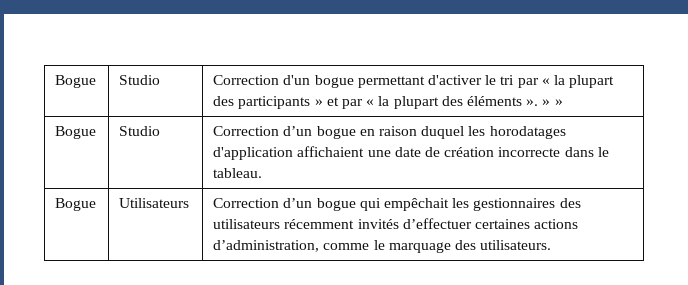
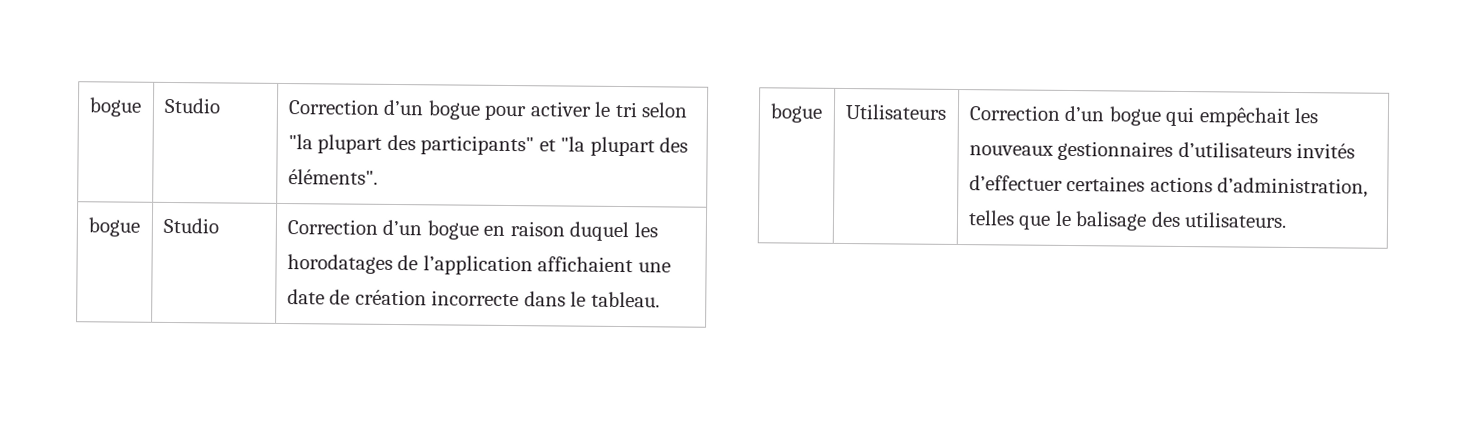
[55,75,97,88] [119,75,161,85] [213,75,615,88] [213,96,563,109] [55,126,97,139] Bogue | Studio | Correction d'un bogue permettant d'activer le tri par « la plupart des participants » et par « la plupart des éléments ». » » // Bogue -> [88,97,142,117] [163,97,221,114] [287,99,689,121] [287,134,689,157] [287,169,378,185] [87,217,140,237] bogue | Studio | Correction d’un bogue pour activer le tri selon "la plupart des participants" et "la plupart des éléments". // bogue
[213,147,294,160] d'application -> [397,255,533,276] de l’application
[55,198,97,211] Bogue -> [769,103,823,123] bogue
[473,198,581,211] [213,219,355,229] gestionnaires des utilisateurs récemment -> [968,140,1292,161] nouveaux gestionnaires d’utilisateurs
[323,240,451,253] comme le marquage -> [967,210,1148,231] telles que le balisage

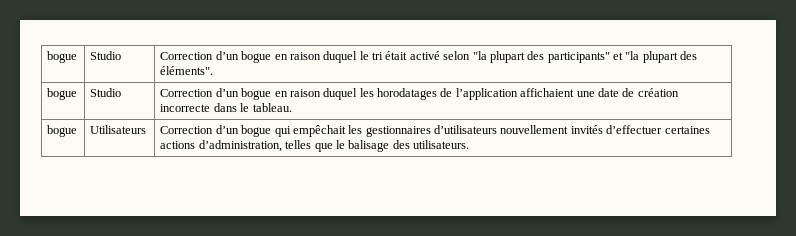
[88,97,142,117] [163,97,221,114] [287,99,638,121] bogue | Studio | Correction d’un bogue pour activer le tri -> [47,51,78,63] [90,51,122,60] [160,51,440,63] bogue | Studio | Correction d’un bogue en raison duquel le tri était activé
[968,145,1054,156] nouveaux -> (363, 129) none
(1292, 149) none -> [500,125,569,134] nouvellement

